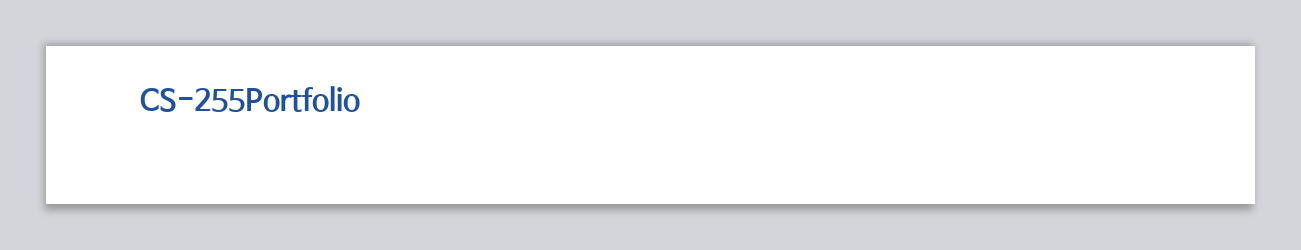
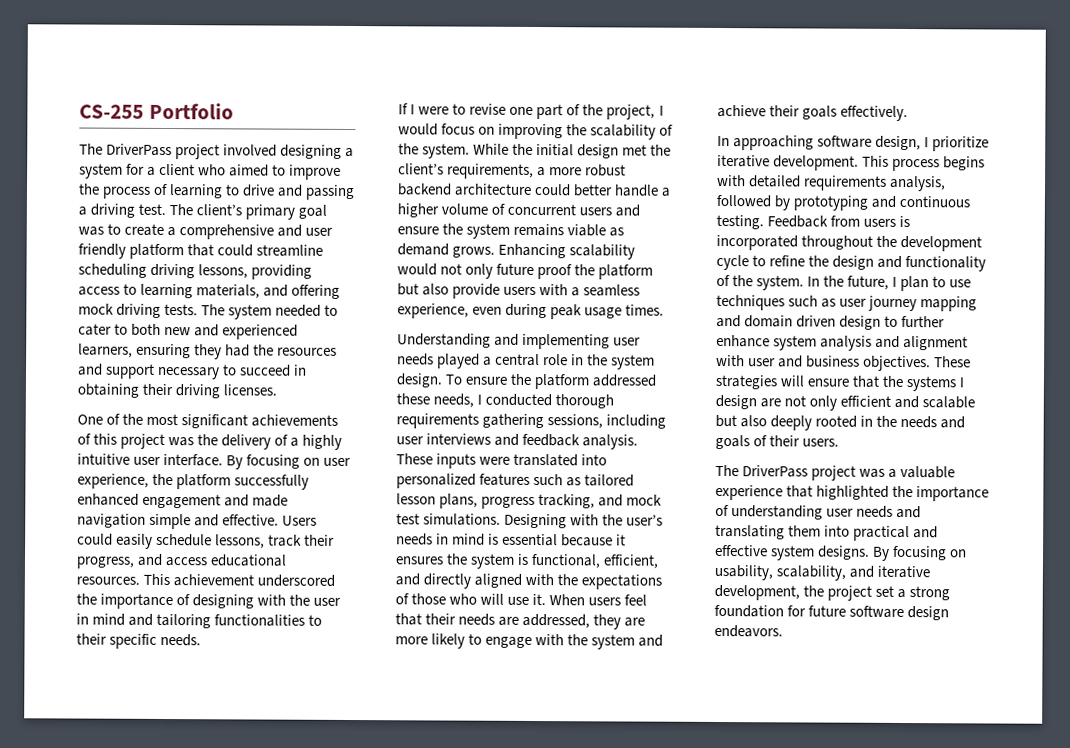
[140,86,360,112] CS-255Portfolio -> [79,102,234,120] [79,143,355,160] [79,163,342,180] [78,183,356,201] [78,203,328,220] [78,223,334,240] [78,243,324,260] [78,263,313,280] [78,283,341,299] [78,303,339,320] [78,323,299,340] [78,343,338,360] [77,363,308,380] [77,383,278,399] [77,413,339,429] [77,433,343,450] [77,453,352,470] [77,473,310,490] [77,493,289,509] [77,513,318,530] [77,533,336,549] [76,553,288,569] [76,573,336,587] [76,593,342,610] [76,613,323,629] [76,633,202,649] [398,103,664,120] [398,123,674,140] [398,143,672,159] [398,163,627,179] [397,183,672,197] [397,203,641,218] [397,223,625,239] [397,243,636,260] [397,263,654,280] [397,283,641,299] [397,303,665,320] [397,333,642,350] [397,353,656,370] [396,373,657,390] [396,393,615,409] [396,413,667,429] [396,433,639,450] [396,453,608,469] [396,473,635,489] [396,493,663,510] [396,513,664,529] [396,533,627,547] [395,553,660,569] [395,573,663,590] [395,593,648,606] [395,613,646,630] [395,633,664,650] [717,104,909,122] [717,135,990,152] [717,154,986,172] [717,174,947,192] [716,194,971,211] [716,214,911,230] [716,234,983,252] [716,254,987,272] [716,274,972,292] [716,294,978,312] [716,314,946,330] [716,334,969,351] [716,354,972,372] [715,374,965,392] [715,394,976,411] [715,414,966,431] [715,434,840,450] [715,464,956,481] [715,484,990,502] [715,504,922,520] [715,524,939,542] [715,544,968,561] [714,564,931,581] [714,584,951,601] [714,604,950,621] [714,624,783,638] CS-255 Portfolio // The DriverPass project involved designing a system for a client who aimed to improve the process of learning to drive and passing a driving test. The client’s primary goal was to create a comprehensive and user friendly platform that could streamline scheduling driving lessons, providing access to learning materials, and offering mock driving tests. The system needed to cater to both new and experienced learners, ensuring they had the resources and support necessary to succeed in obtaining their driving licenses. // One of the most significant achievements of this project was the delivery of a highly intuitive user interface. By focusing on user experience, the platform successfully enhanced engagement and made navigation simple and effective. Users could easily schedule lessons, track their progress, and access educational resources. This achievement underscored the importance of designing with the user in mind and tailoring functionalities to their specific needs. // If I were to revise one part of the project, I would focus on improving the scalability of the system. While the initial design met the client’s requirements, a more robust backend architecture could better handle a higher volume of concurrent users and ensure the system remains viable as demand grows. Enhancing scalability would not only future proof the platform but also provide users with a seamless experience, even during peak usage times. // Understanding and implementing user needs played a central role in the system design. To ensure the platform addressed these needs, I conducted thorough requirements gathering sessions, including user interviews and feedback analysis. These inputs were translated into personalized features such as tailored lesson plans, progress tracking, and mock test simulations. Designing with the user’s needs in mind is essential because it ensures the system is functional, efficient, and directly aligned with the expectations of those who will use it. When users feel that their needs are addressed, they are more likely to engage with the system and achieve their goals effectively. // In approaching software design, I prioritize iterative development. This process begins with detailed requirements analysis, followed by prototyping and continuous testing. Feedback from users is incorporated throughout the development cycle to refine the design and functionality of the system. In the future, I plan to use techniques such as user journey mapping and domain driven design to further enhance system analysis and alignment with user and business objectives. These strategies will ensure that the systems I design are not only efficient and scalable but also deeply rooted in the needs and goals of their users. // The DriverPass project was a valuable experience that highlighted the importance of understanding user needs and translating them into practical and effective system designs. By focusing on usability, scalability, and iterative development, the project set a strong foundation for future software design endeavors.

